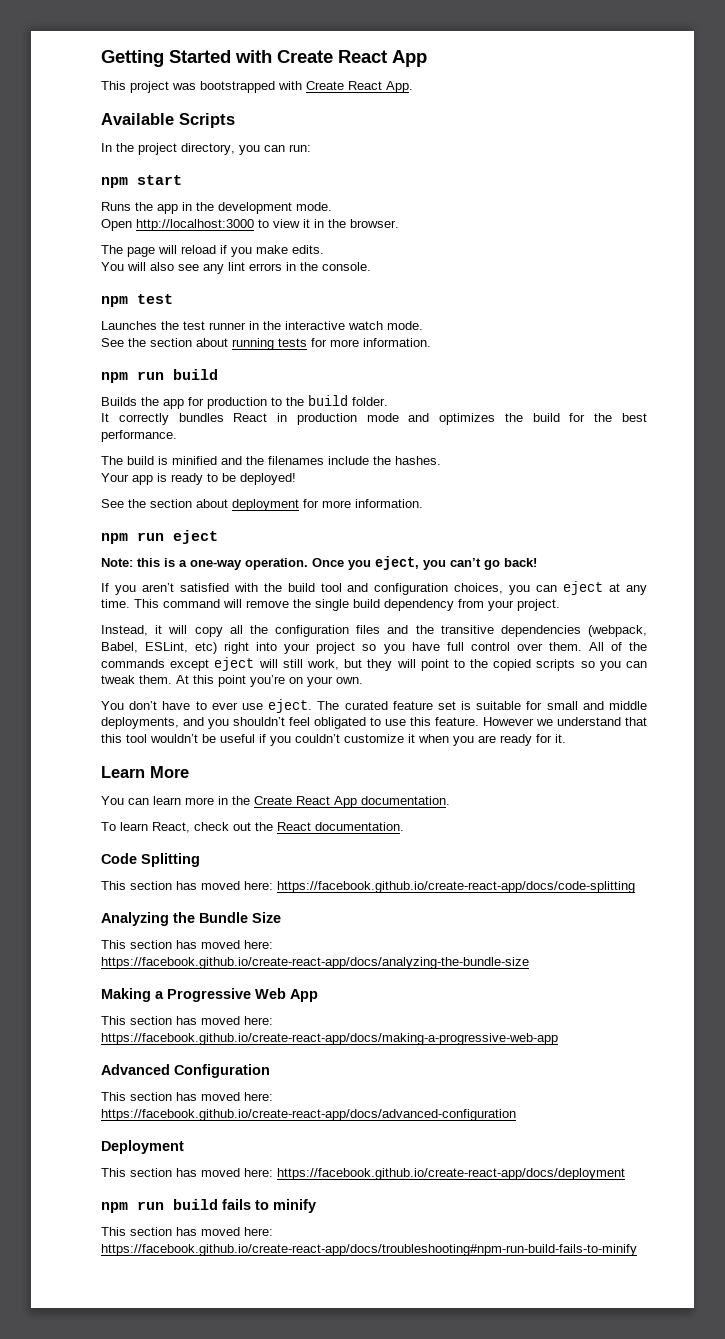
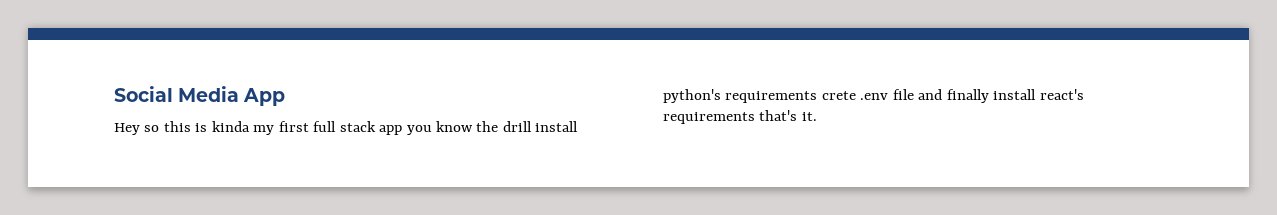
[101,50,427,67] [101,81,413,93] [101,113,235,128] [101,143,311,155] [101,175,182,188] [101,202,332,214] [101,219,399,231] [101,245,324,257] [101,262,371,274] [101,294,173,307] [101,321,423,330] [101,338,431,350] [101,369,218,383] [101,395,388,409] [101,413,647,425] [101,430,177,442] [101,456,441,465] [101,473,296,485] [101,499,423,511] [101,530,218,544] [101,556,537,570] [101,581,647,595] [101,599,560,611] [101,625,647,637] [101,642,647,654] [101,657,647,671] [101,675,363,687] [101,699,647,713] [101,717,647,729] [101,734,566,746] [101,766,189,778] [101,796,450,808] [101,822,404,833] [101,853,200,867] [101,881,635,893] [101,912,281,926] [101,940,273,949] [101,957,529,969] [101,988,318,1002] [101,1016,273,1025] [101,1033,558,1045] [101,1064,270,1078] [101,1092,273,1101] [101,1109,516,1121] [101,1140,184,1154] [101,1168,625,1180] [101,1199,316,1213] [101,1227,273,1236] [101,1244,637,1256] Getting Started with Create React App // This project was bootstrapped with Create React App. // Available Scripts // In the project directory, you can run: // npm start // Runs the app in the development mode. // Open http://localhost:3000 to view it in the browser. // The page will reload if you make edits. // You will also see any lint errors in the console. // npm test // Launches the test runner in the interactive watch mode. // See the section about running tests for more information. // npm run build // Builds the app for production to the build folder. // It correctly bundles React in production mode and optimizes the build for the best performance. // The build is minified and the filenames include the hashes. // Your app is ready to be deployed! // See the section about deployment for more information. // npm run eject // Note: this is a one-way operation. Once you eject, you can’t go back! // If you aren’t satisfied with the build tool and configuration choices, you can eject at any time. This command will remove the single build dependency from your project. // Instead, it will copy all the configuration files and the transitive dependencies (webpack, Babel, ESLint, etc) right into your project so you have full control over them. All of the commands except eject will still work, but they will point to the copied scripts so you can tweak them. At this point you’re on your own. // You don’t have to ever use eject. The curated feature set is suitable for small and middle deployments, and you shouldn’t feel obligated to use this feature. However we understand that this tool wouldn’t be useful if you couldn’t customize it when you are ready for it. // Learn More // You can learn more in the Create React App documentation. // To learn React, check out the React documentation. // Code Splitting // This section has moved here: https://facebook.github.io/create-react-app/docs/code-splitting // Analyzing the Bundle Size // This section has moved here: https://facebook.github.io/create-react-app/docs/analyzing-the-bundle-size // Making a Progressive Web App // This section has moved here: https://facebook.github.io/create-react-app/docs/making-a-progressive-web-app // Advanced Configuration // This section has moved here: https://facebook.github.io/create-react-app/docs/advanced-configuration // Deployment // This section has moved here: https://facebook.github.io/create-react-app/docs/deployment // npm run build fails to minify // This section has moved here: https://facebook.github.io/create-react-app/docs/troubleshooting#npm-run-build-fails-to-minify -> [114,86,286,106] [114,121,579,135] [663,89,1084,103] [663,110,817,124] Social Media App // Hey so this is kinda my first full stack app you know the drill install python's requirements crete .env file and finally install react's requirements that's it.

